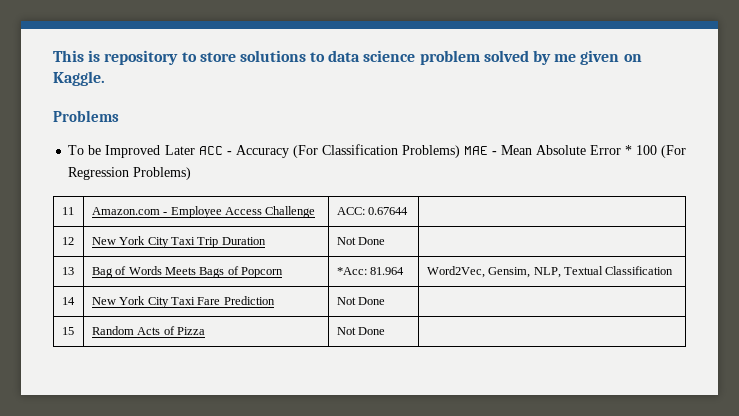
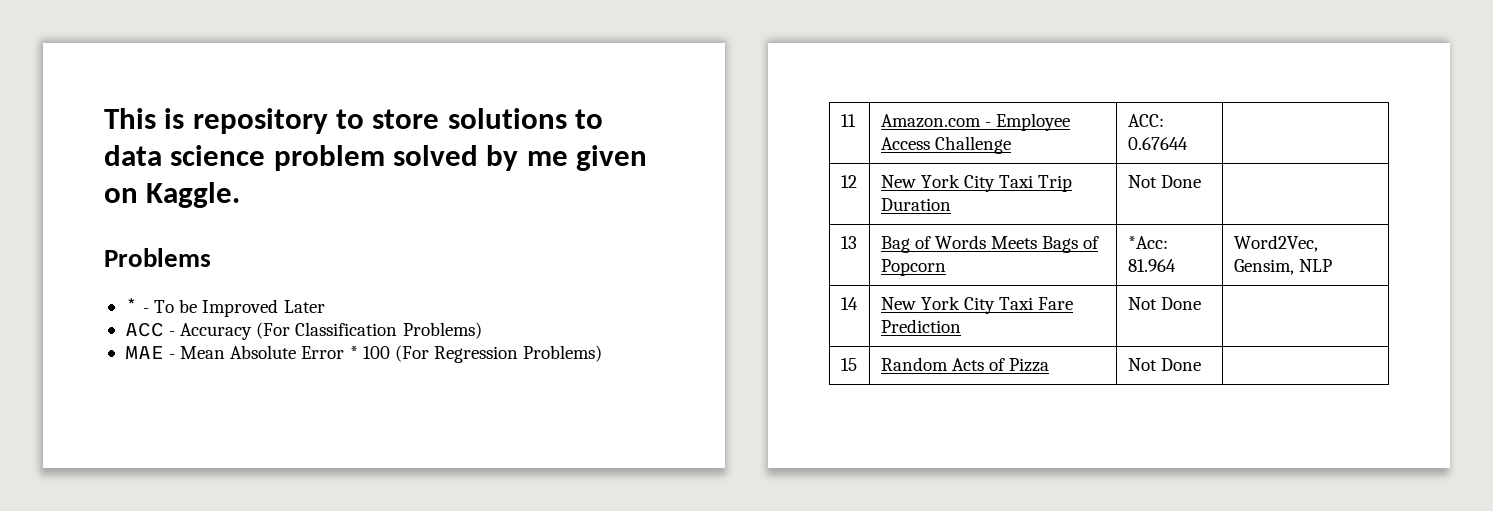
(119, 116) none -> [124,298,150,313] * -
(195, 150) none -> (325, 306) //
(460, 151) none -> (482, 330) //
[533,266,674,278] NLP, Textual Classification -> [1298,259,1332,272] NLP

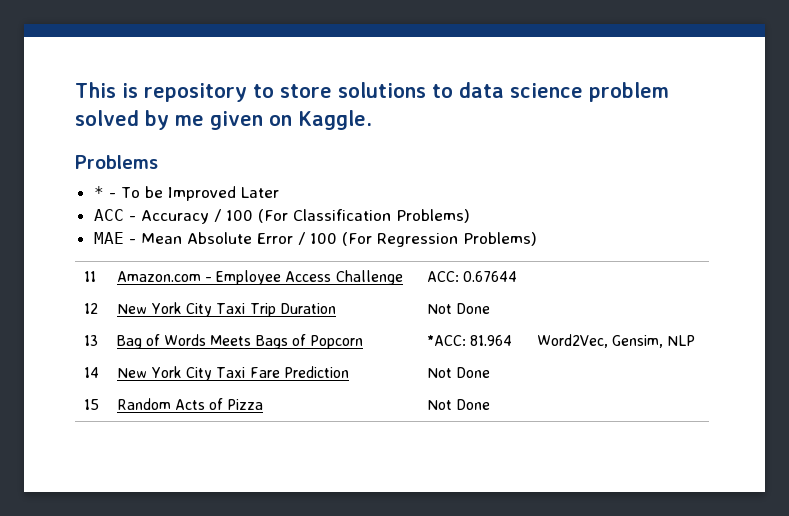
(253, 331) none -> [213,209,253,222] / 100
[349,346,358,359] * -> [297,232,305,245] /
[1127,236,1168,249] *Acc: -> [426,335,466,346] *ACC:

